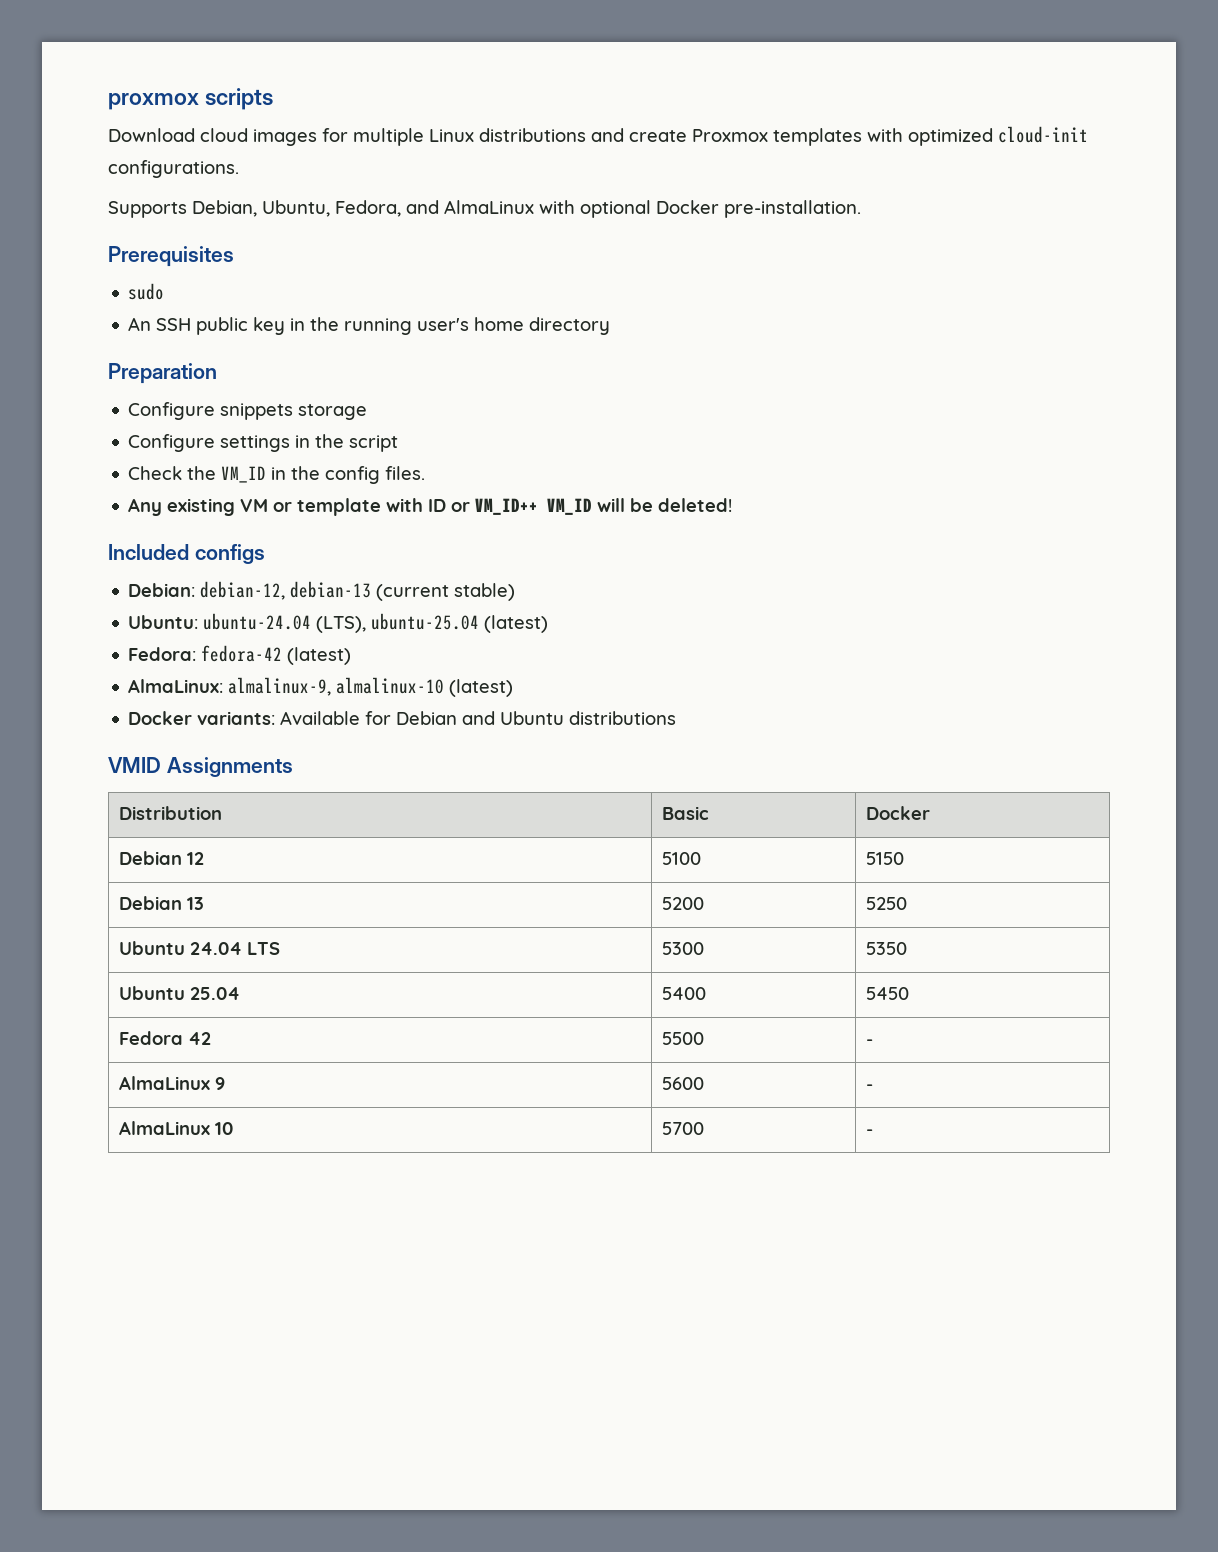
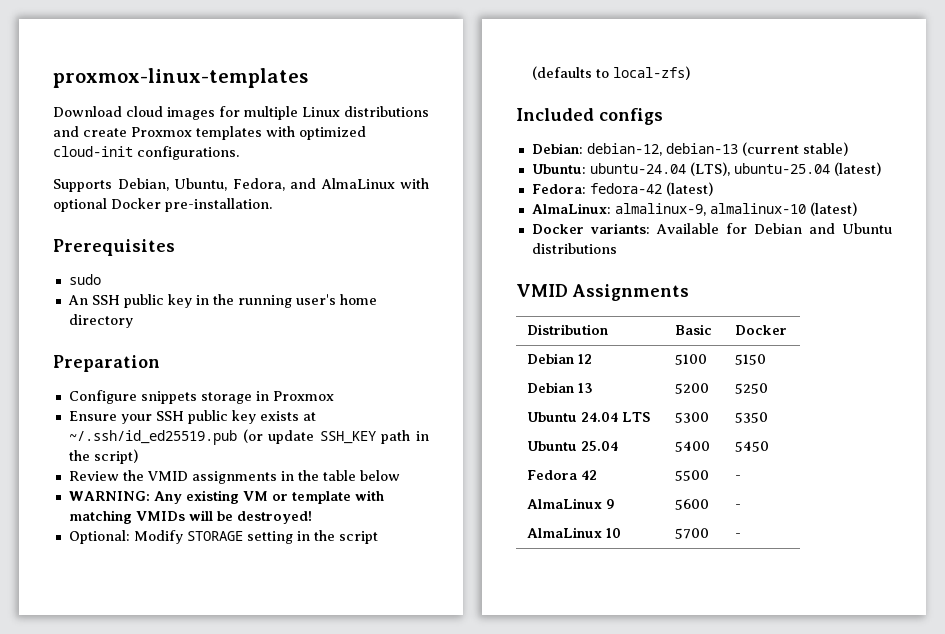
[108,88,274,110] proxmox scripts -> [53,68,308,88] proxmox-linux-templates
[128,434,399,452] [128,466,426,484] // Configure settings in the script // Check the VM_ID in the config files. // -> [255,391,334,401] [68,410,316,424] [68,429,430,445] [68,449,138,464] [68,470,400,484] [68,491,150,501] in Proxmox // Ensure your SSH public key exists at ~/.ssh/id_ed25519.pub (or update SSH_KEY path in the script) // Review the VMID assignments in the table below // WARNING:
[428,498,733,515] ID or VM_ID++ VM_ID will be deleted! -> [68,510,312,524] [68,530,378,544] [531,66,690,80] matching VMIDs will be destroyed! // Optional: Modify STORAGE setting in the script (defaults to local-zfs)

